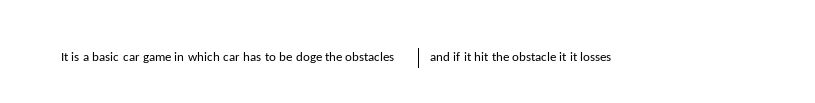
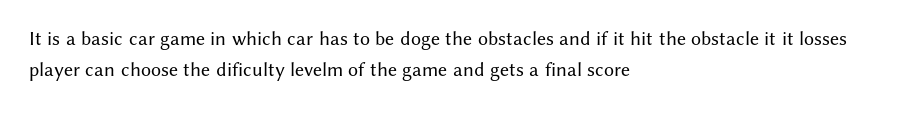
(611, 56) none -> [29,62,631,81] player can choose the dificulty levelm of the game and gets a final score

